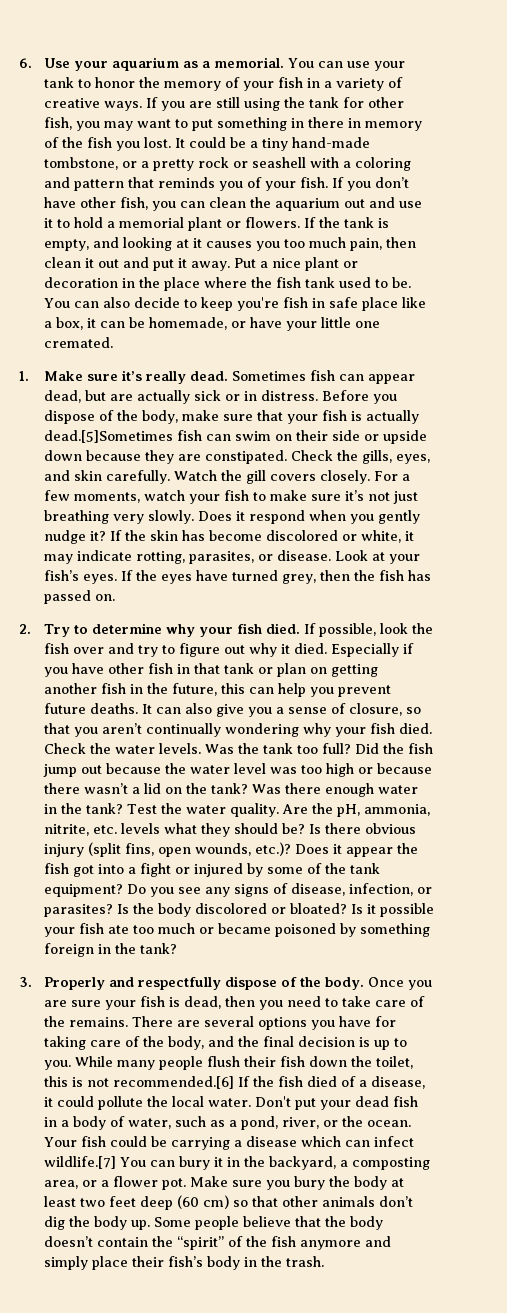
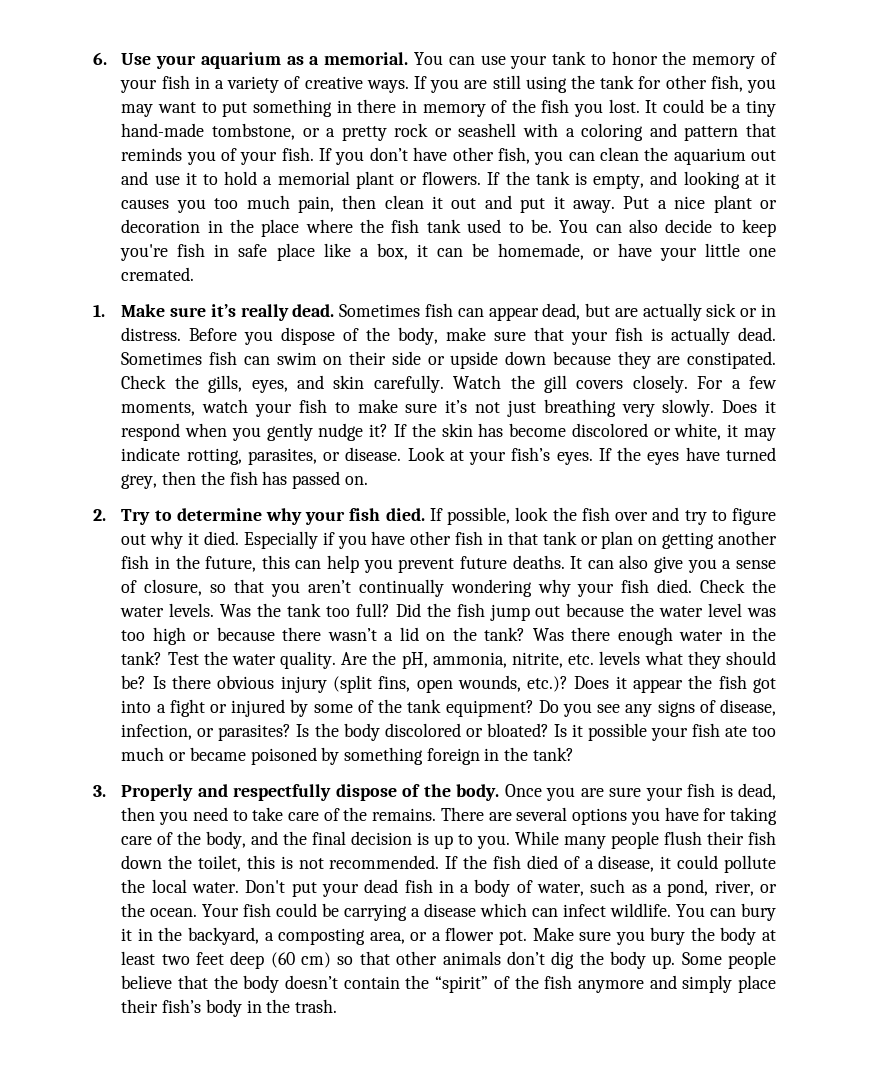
[44,430,174,443] dead.[5]Sometimes -> [737,327,776,341] [121,352,203,365] dead. Sometimes
[113,1076,235,1089] recommended.[6] -> [329,855,440,869] recommended.
[44,1156,117,1169] wildlife.[7] -> [610,903,672,917] wildlife.

